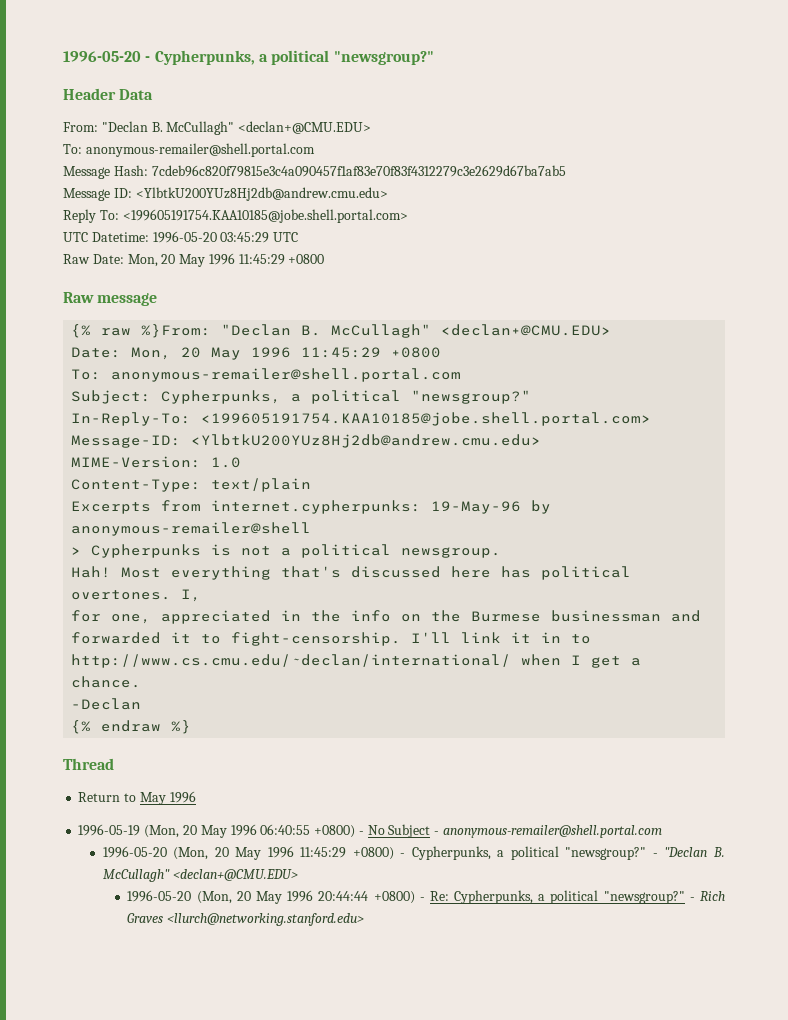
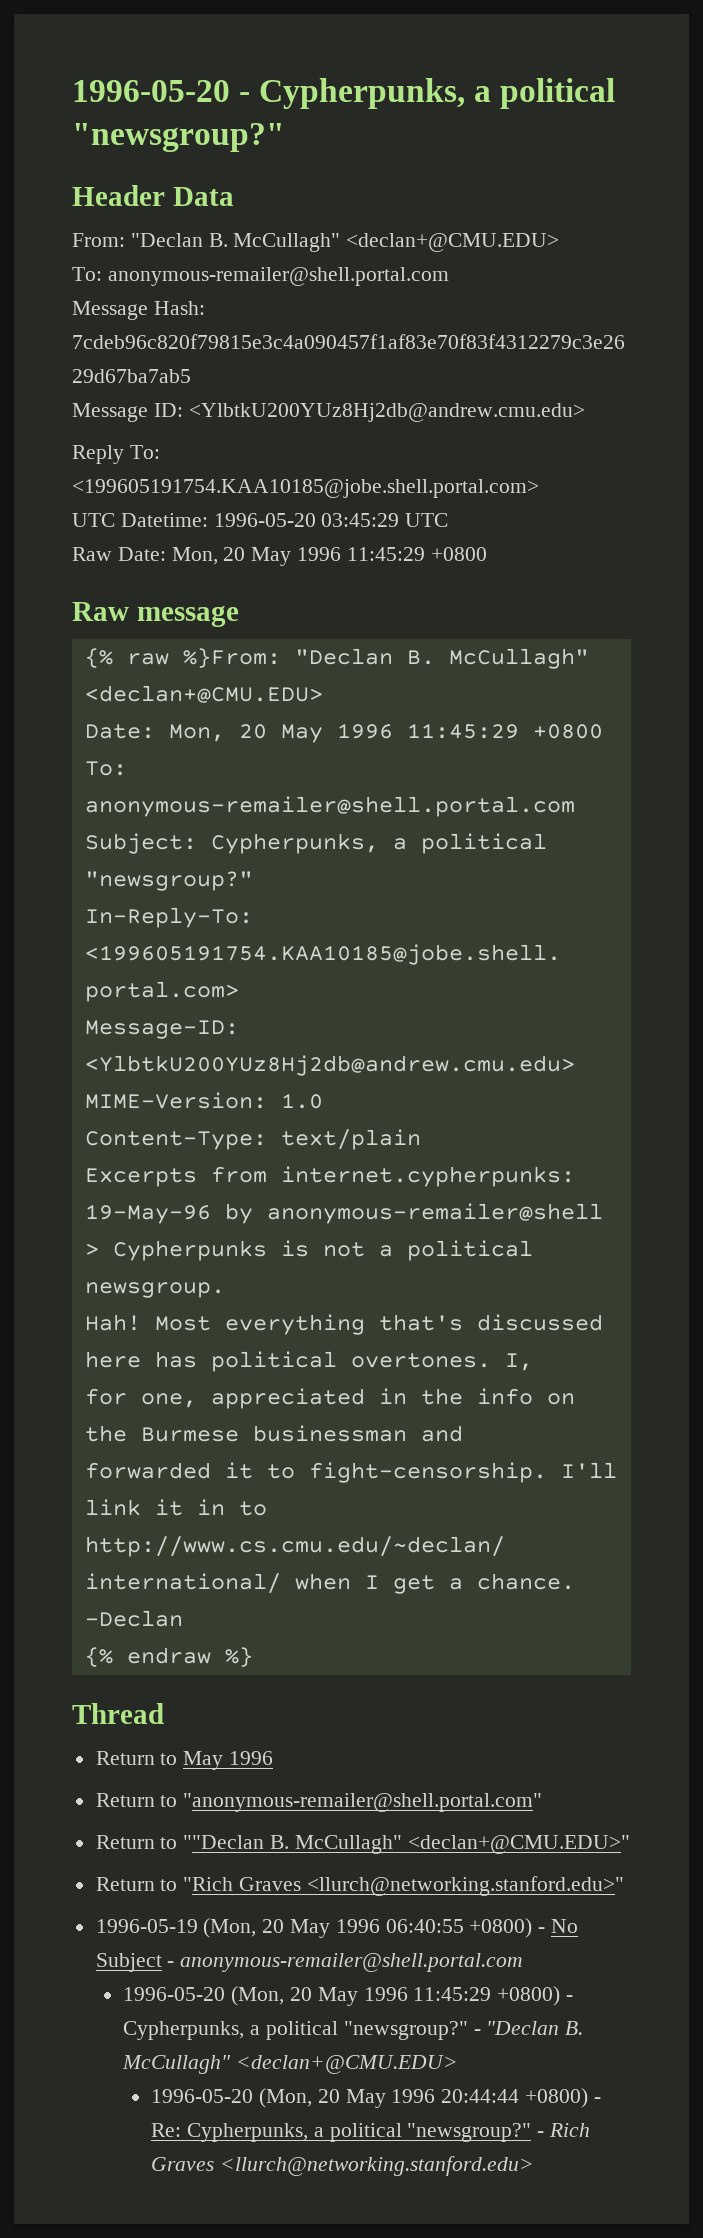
(196, 797) none -> [95,1793,543,1812] [95,1835,630,1854] [95,1876,624,1896] // Return to "anonymous-remailer@shell.portal.com" // Return to ""Declan B. McCullagh" <declan+@CMU.EDU>" // Return to "Rich Graves <llurch@networking.stanford.edu>"

